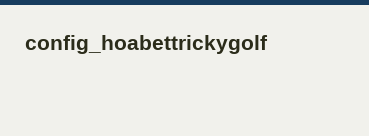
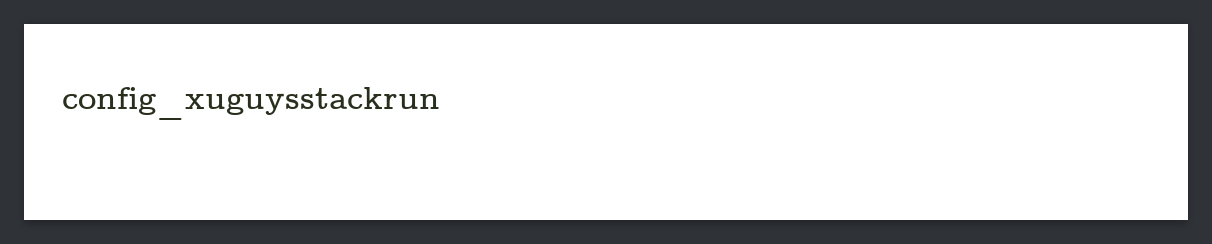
[25,35,268,54] config_hoabettrickygolf -> [62,87,440,120] config_xuguysstackrun

